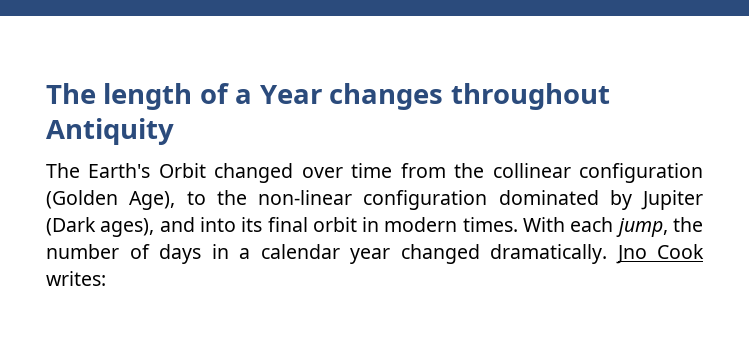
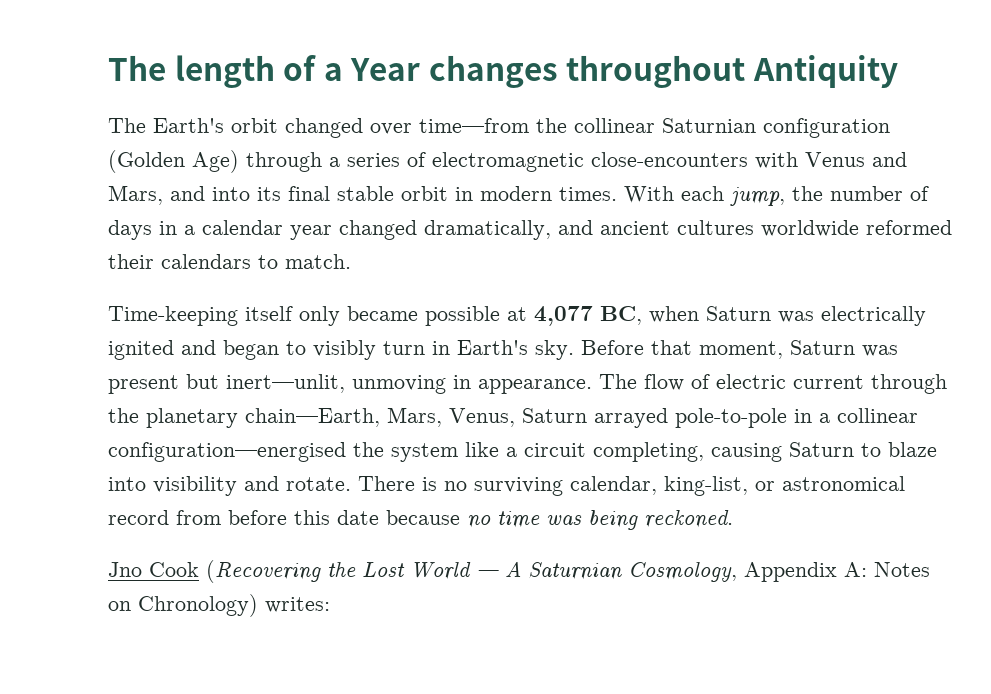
[158,163,206,178] Orbit -> [231,118,278,133] orbit
[351,163,446,178] time from -> [419,118,529,133] time—from
(571, 170) none -> [662,118,756,133] Saturnian
[129,190,703,210] [46,217,155,237] Age), to the non-linear configuration dominated by Jupiter (Dark ages), -> [192,150,907,173] [108,185,163,205] Age) through a series of electromagnetic close-encounters with Venus and Mars,
(308, 224) none -> [337,186,394,201] stable
[490,244,704,264] dramatically. Jno Cook -> [424,220,952,240] [108,254,351,269] [108,306,926,326] [108,340,898,360] [108,374,947,394] [108,407,918,428] [108,442,937,462] [108,476,905,496] [108,510,733,530] [108,560,930,583] [108,594,258,617] dramatically, and ancient cultures worldwide reformed their calendars to match. // Time-keeping itself only became possible at 4,077 BC, when Saturn was electrically ignited and began to visibly turn in Earth's sky. Before that moment, Saturn was present but inert—unlit, unmoving in appearance. The flow of electric current through the planetary chain—Earth, Mars, Venus, Saturn arrayed pole-to-pole in a collinear configuration—energised the system like a circuit completing, causing Saturn to blaze into visibility and rotate. There is no surviving calendar, king-list, or astronomical record from before this date because no time was being reckoned. // Jno Cook (Recovering the Lost World — A Saturnian Cosmology, Appendix A: Notes on Chronology)

